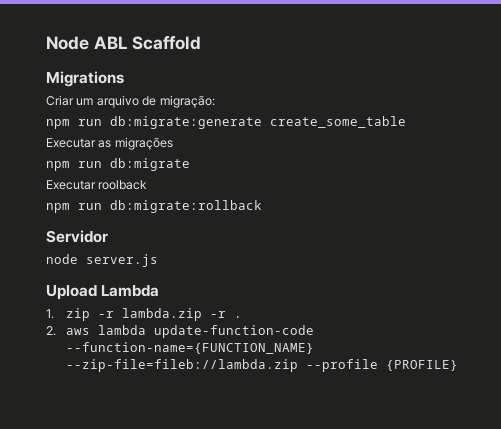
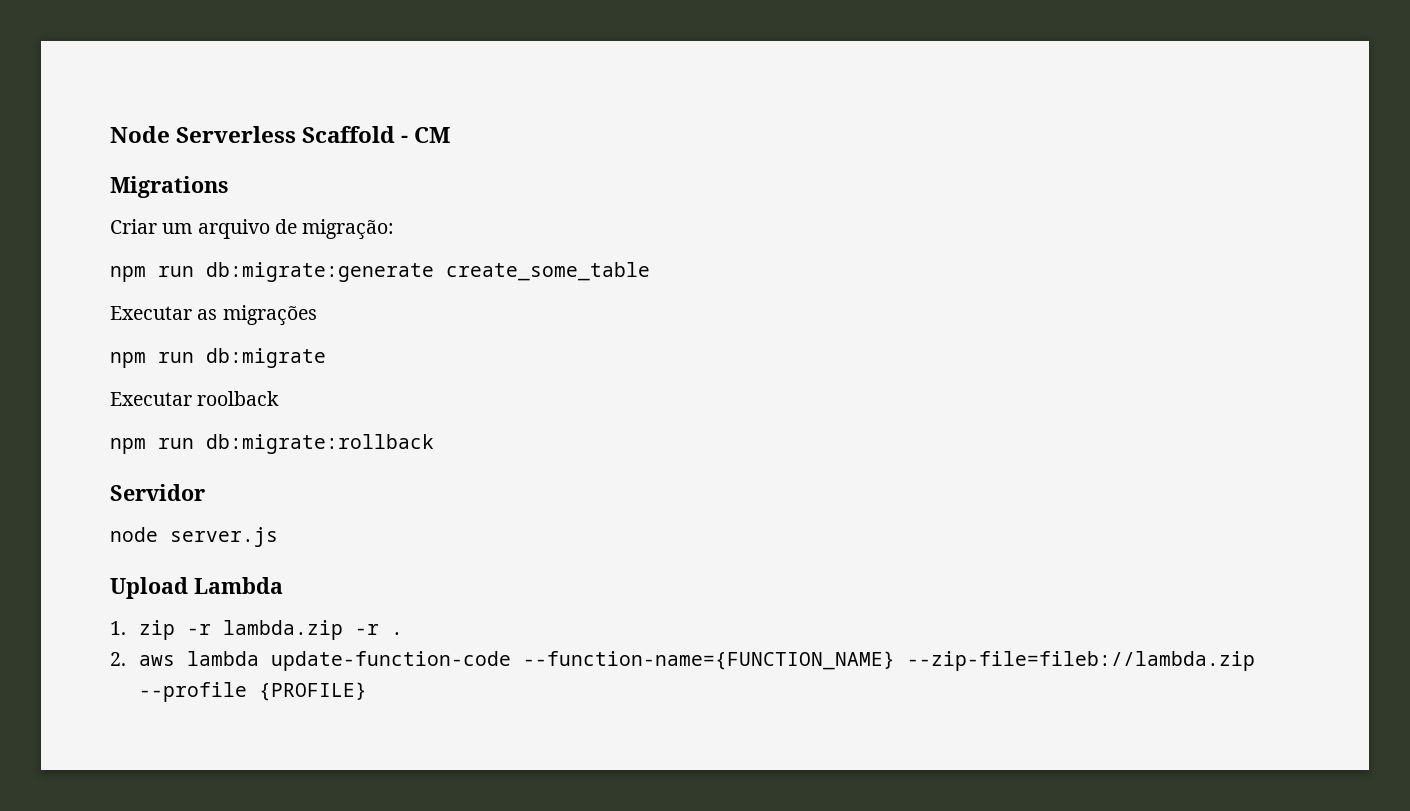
[93,36,128,49] ABL -> [176,126,297,143] Serverless
(202, 43) none -> [401,127,451,143] - CM

